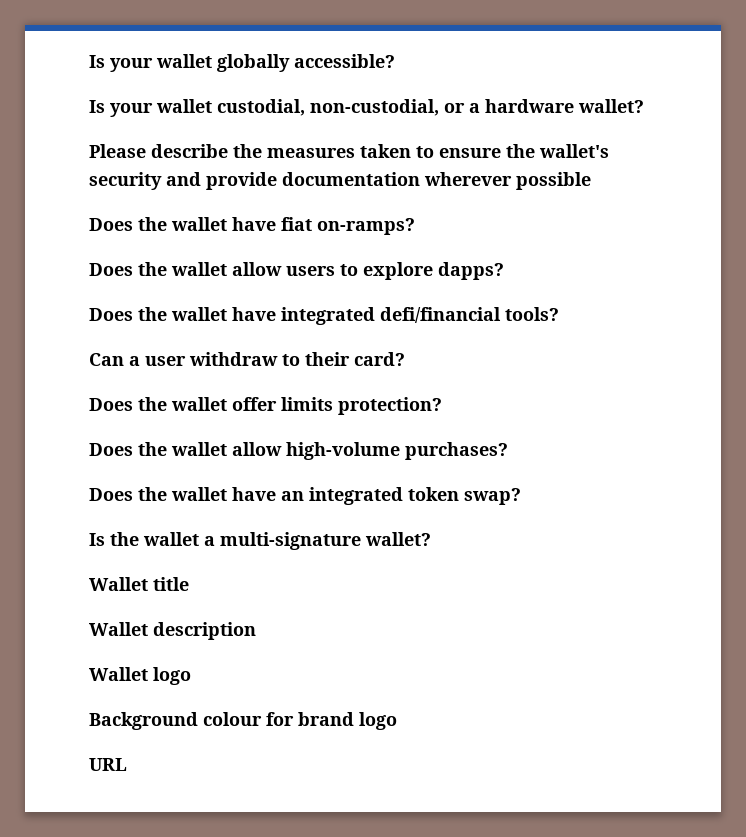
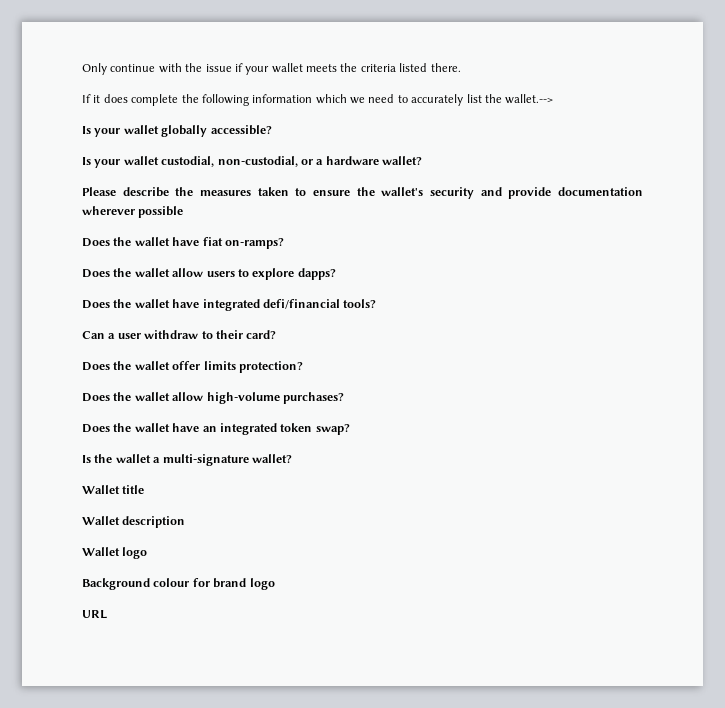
(89, 61) none -> [82,63,461,75] [82,94,554,106] Only continue with the issue if your wallet meets the criteria listed there. // If it does complete the following information which we need to accurately list the wallet.--> //

